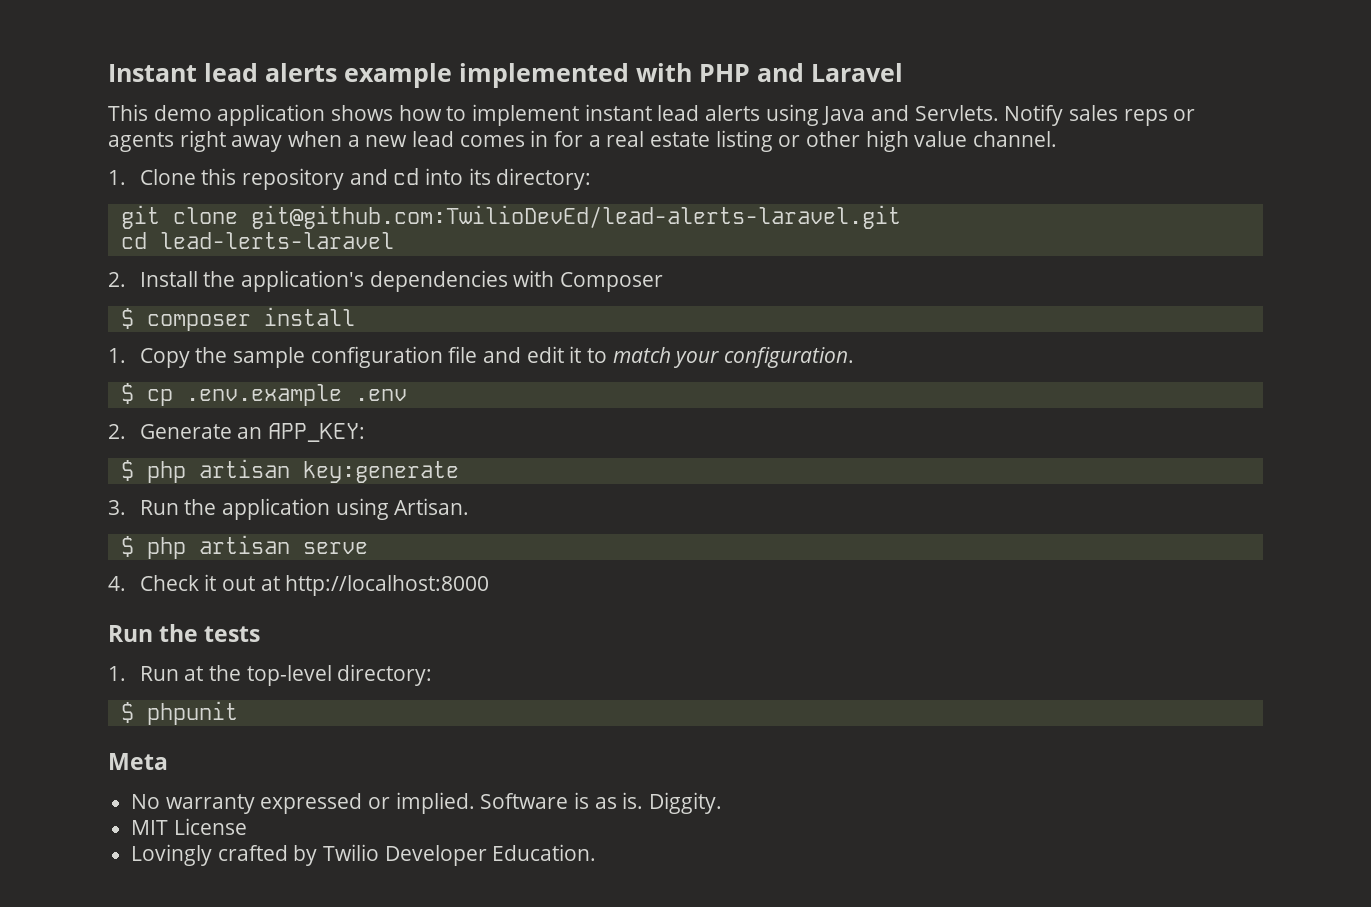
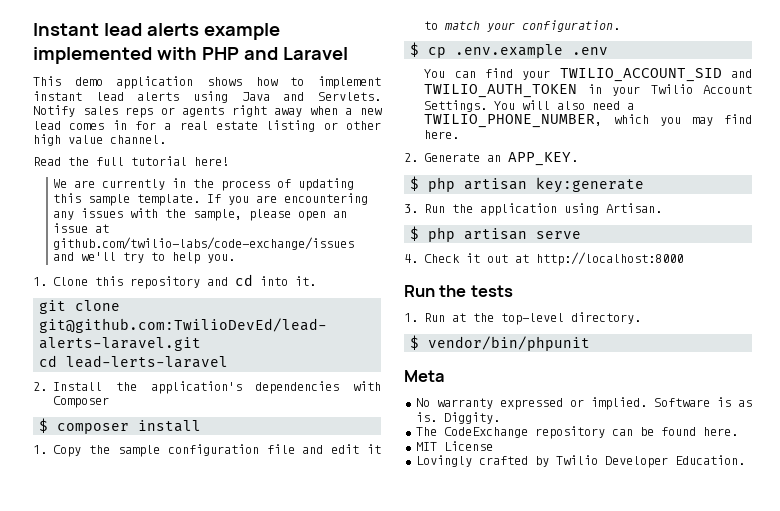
(1058, 139) none -> [33,156,229,166] [53,178,355,191] [53,193,369,206] [53,208,348,221] [53,223,110,233] [53,237,355,250] [53,252,236,264] // Read the full tutorial here! // We are currently in the process of updating this sample template. If you are encountering any issues with the sample, please open an issue at github.com/twilio-labs/code-exchange/issues and we'll try to help you.
[468,168,592,190] its directory: -> [295,276,317,286] it.
(407, 395) none -> [424,68,752,82] [424,84,752,98] [424,100,635,112] [424,114,752,128] [424,130,460,139] // You can find your TWILIO_ACCOUNT_SID and TWILIO_AUTH_TOKEN in your Twilio Account Settings. You will also need a TWILIO_PHONE_NUMBER, which you may find here.
[268,423,366,442] APP_KEY: -> [508,152,579,166] APP_KEY.
[337,664,433,686] [120,701,238,725] directory: // $ phpunit -> [571,312,642,324] [410,335,591,351] directory. // $ vendor/bin/phpunit
(723, 803) none -> [415,426,738,439] // The CodeExchange repository can be found here.

